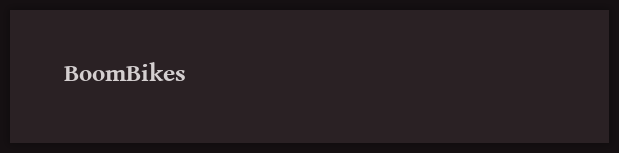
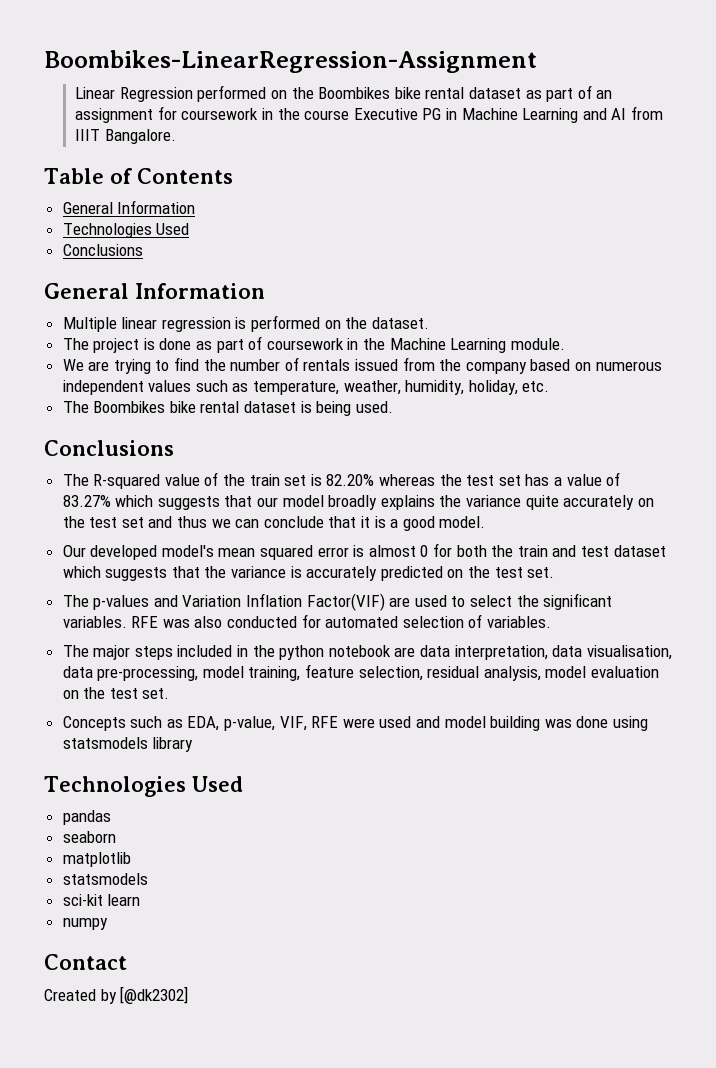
[64,62,186,81] BoomBikes -> [44,50,537,73] [75,85,613,102] [75,106,663,123] [75,129,176,144] [44,168,233,184] [62,200,196,214] [62,223,190,238] [62,244,143,256] [44,283,265,299] [62,315,429,332] [62,336,565,353] [62,357,662,374] [62,380,550,395] [62,401,393,416] [44,440,174,456] [62,472,621,489] [62,495,654,510] [62,516,486,531] [62,543,666,560] [62,566,555,581] [62,593,613,611] [62,614,552,628] [62,645,672,660] [62,664,660,681] [62,687,170,699] [62,716,648,731] [62,737,194,752] [44,776,243,797] [62,810,111,825] [62,831,116,843] [62,852,131,867] [62,873,148,885] [62,894,141,906] [62,918,108,930] [44,954,127,970] [44,986,189,1004] Boombikes-LinearRegression-Assignment // Linear Regression performed on the Boombikes bike rental dataset as part of an assignment for coursework in the course Executive PG in Machine Learning and AI from IIIT Bangalore. // Table of Contents // General Information // Technologies Used // Conclusions // General Information // Multiple linear regression is performed on the dataset. // The project is done as part of coursework in the Machine Learning module. // We are trying to find the number of rentals issued from the company based on numerous independent values such as temperature, weather, humidity, holiday, etc. // The Boombikes bike rental dataset is being used. // Conclusions // The R-squared value of the train set is 82.20% whereas the test set has a value of 83.27% which suggests that our model broadly explains the variance quite accurately on the test set and thus we can conclude that it is a good model. // Our developed model's mean squared error is almost 0 for both the train and test dataset which suggests that the variance is accurately predicted on the test set. // The p-values and Variation Inflation Factor(VIF) are used to select the significant variables. RFE was also conducted for automated selection of variables. // The major steps included in the python notebook are data interpretation, data visualisation, data pre-processing, model training, feature selection, residual analysis, model evaluation on the test set. // Concepts such as EDA, p-value, VIF, RFE were used and model building was done using statsmodels library // Technologies Used // pandas // seaborn // matplotlib // statsmodels // sci-kit learn // numpy // Contact // Created by [@dk2302]

